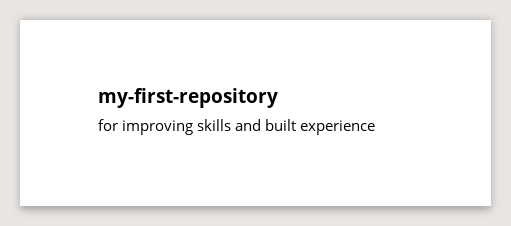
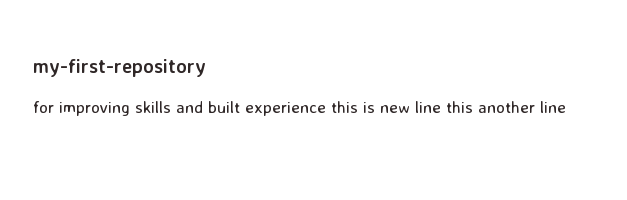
(376, 127) none -> [331,101,566,113] this is new line this another line

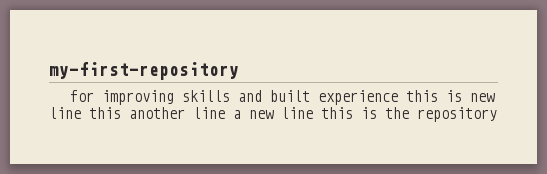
(566, 107) none -> [233,107,497,122] a new line this is the repository

